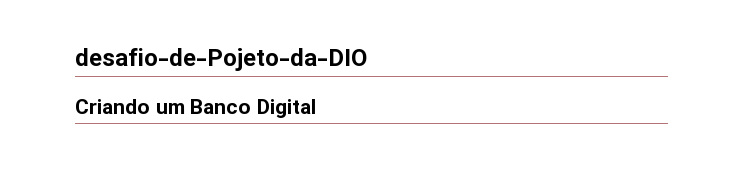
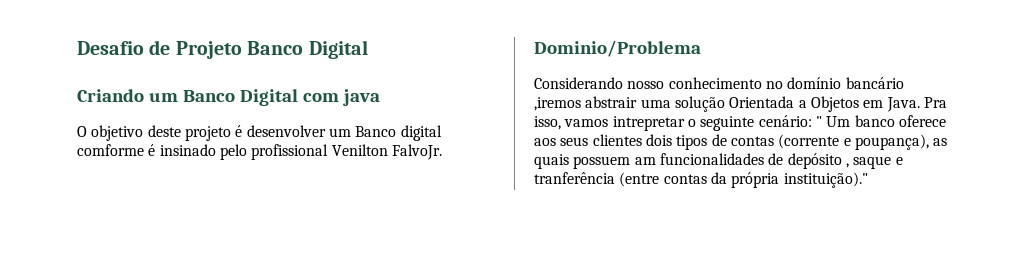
[75,48,367,71] desafio-de-Pojeto-da-DIO -> [77,40,368,59] Desafio de Projeto Banco Digital
(317, 108) none -> [302,89,380,106] [77,125,442,141] [77,144,442,160] [534,40,701,57] [534,77,904,89] [534,96,947,112] [534,115,946,131] [534,134,948,150] [534,153,903,169] [534,172,868,188] com java // O objetivo deste projeto é desenvolver um Banco digital comforme é insinado pelo profissional Venilton FalvoJr. // Dominio/Problema // Considerando nosso conhecimento no domínio bancário ,iremos abstrair uma solução Orientada a Objetos em Java. Pra isso, vamos intrepretar o seguinte cenário: " Um banco oferece aos seus clientes dois tipos de contas (corrente e poupança), as quais possuem am funcionalidades de depósito , saque e tranferência (entre contas da própria instituição)."

